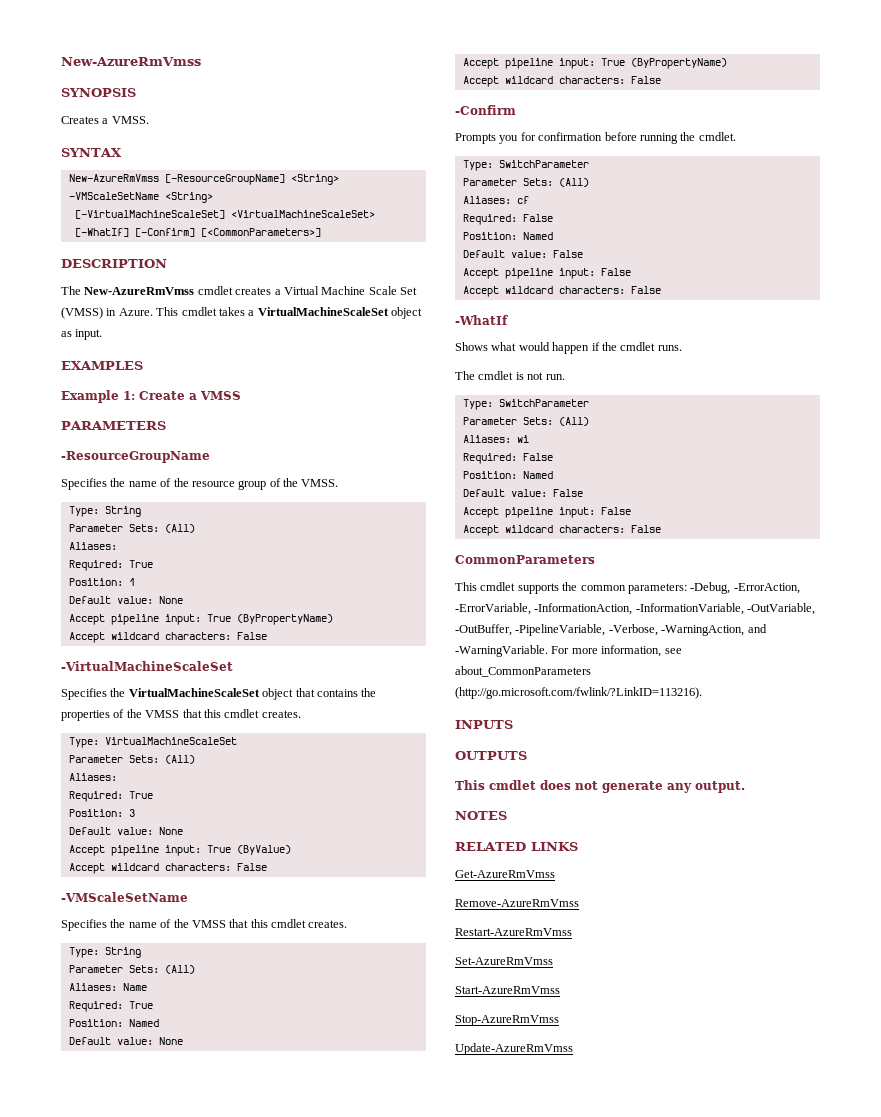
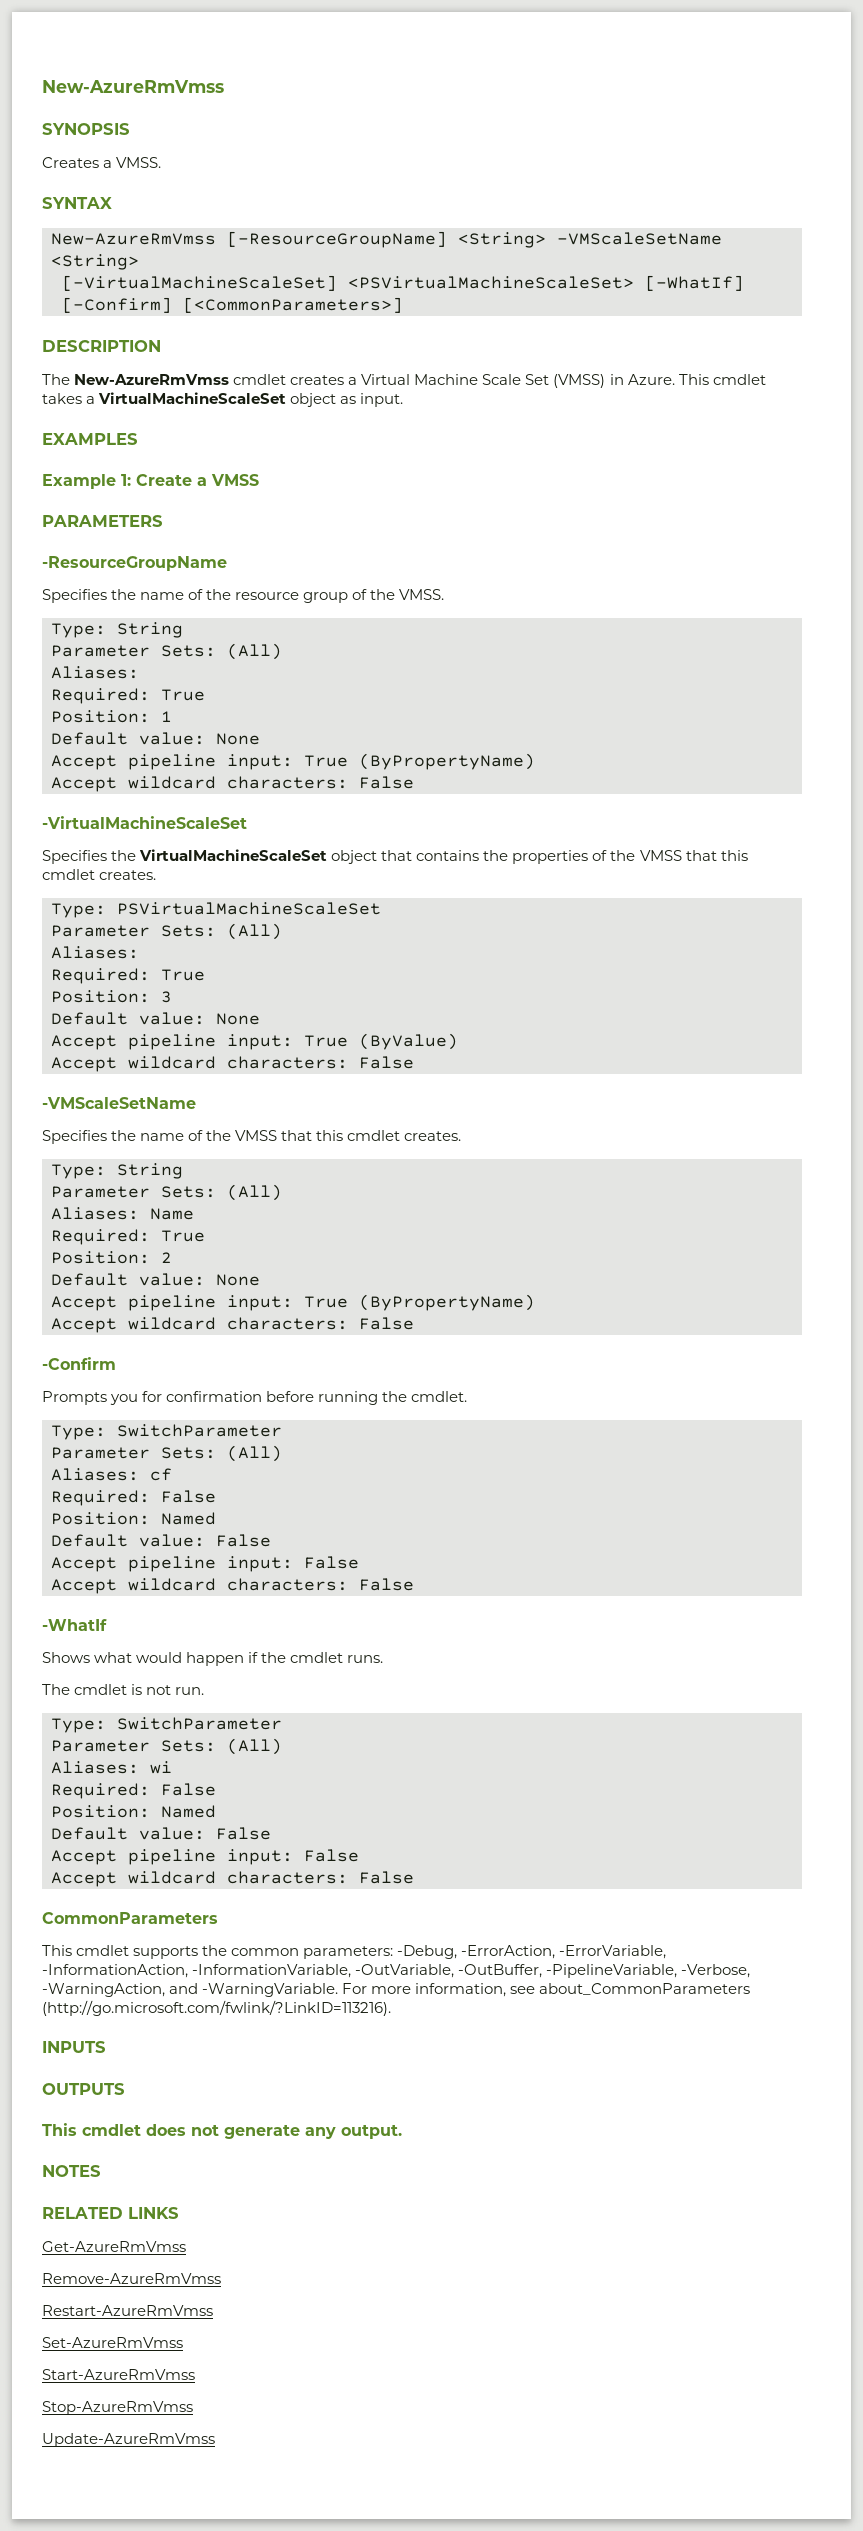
[230,210,375,218] <VirtualMachineScaleSet> -> [348,276,634,289] <PSVirtualMachineScaleSet>
[104,737,237,745] VirtualMachineScaleSet -> [117,902,381,915] PSVirtualMachineScaleSet
[128,1019,159,1027] Named -> [161,1252,172,1263] 2

